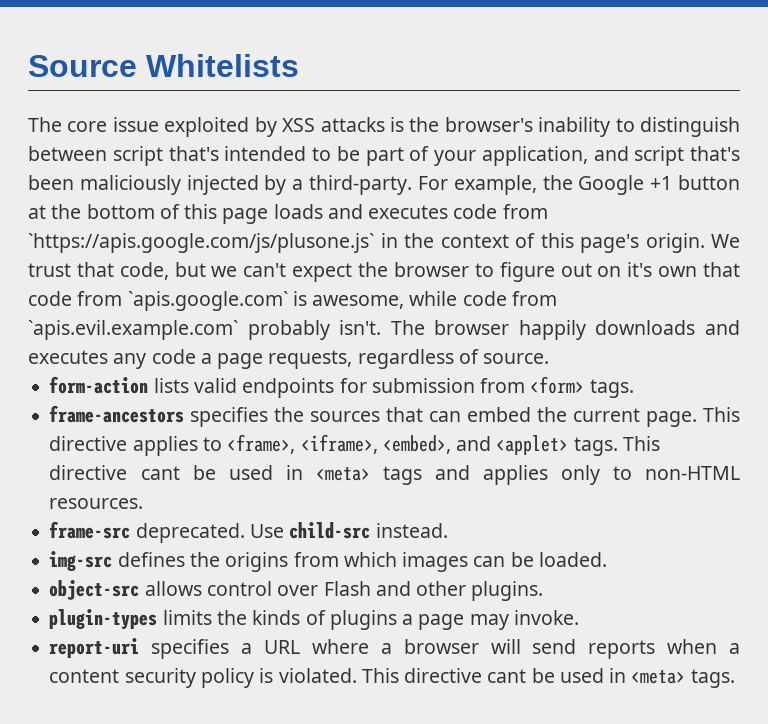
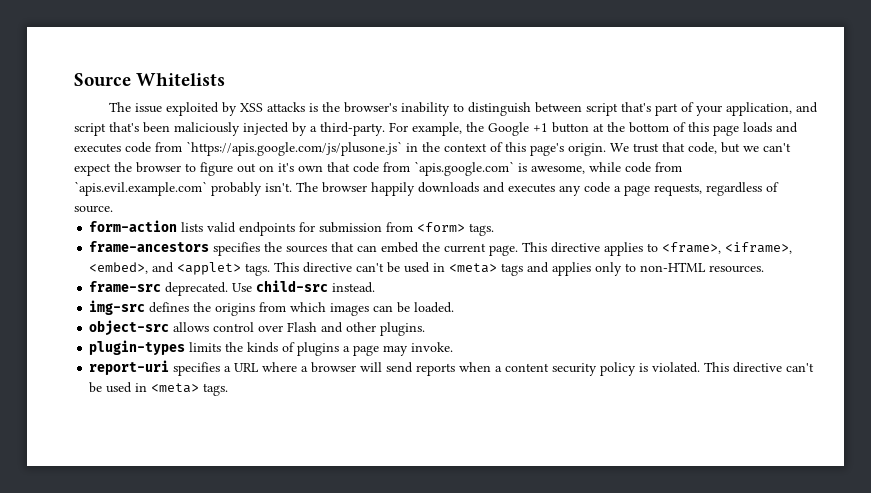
[67,121,108,132] core -> (131, 107) none
[224,146,360,161] intended to be -> (651, 107) none
[140,466,180,480] cant -> [356,263,385,272] can't
[487,669,527,683] cant -> [786,363,815,372] can't

